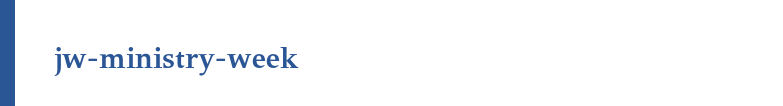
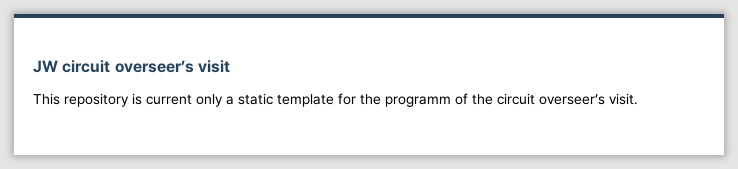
[54,47,299,76] jw-ministry-week -> [33,60,230,73] [33,93,638,107] JW circuit overseer’s visit // This repository is current only a static template for the programm of the circuit overseer’s visit.

